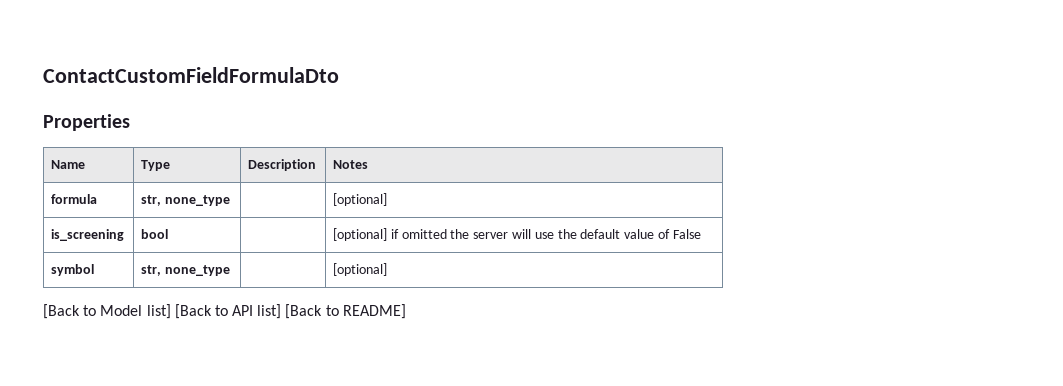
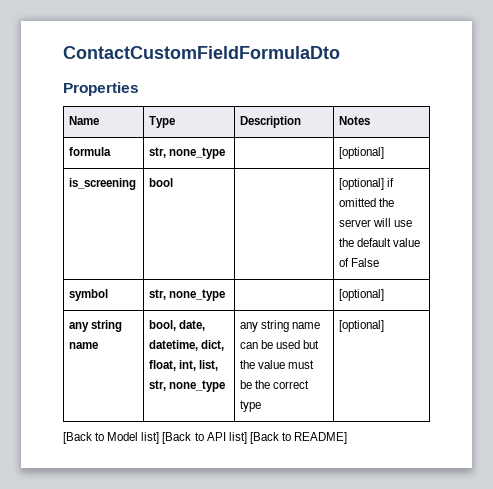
(388, 269) none -> [69,320,123,332] [69,342,99,349] [149,320,206,331] [149,340,225,351] [149,360,219,371] [149,380,226,392] [240,320,321,332] [240,340,320,349] [240,360,315,369] [240,380,310,389] [240,400,262,412] [339,320,385,332] // any string name | bool, date, datetime, dict, float, int, list, str, none_type | any string name can be used but the value must be the correct type | [optional]

